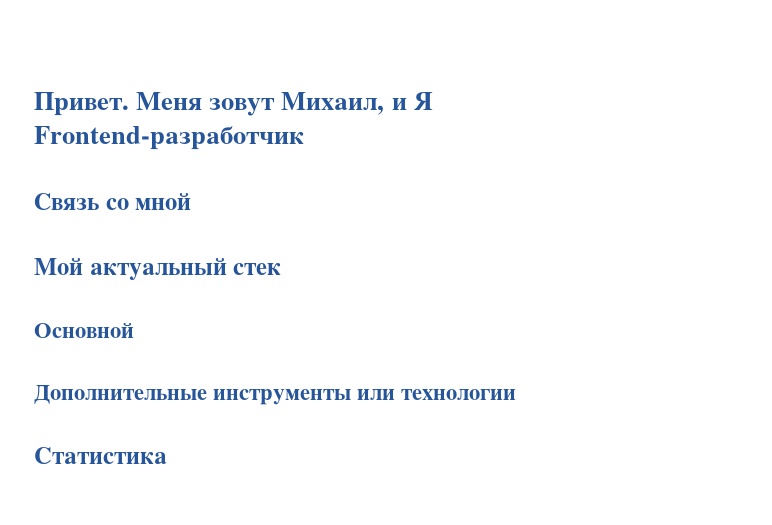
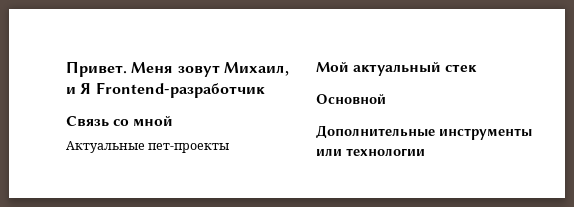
(192, 201) none -> [66,141,230,153] // Актуальные пет-проекты
[34,447,167,464] // Cтатистика -> (425, 152) none

